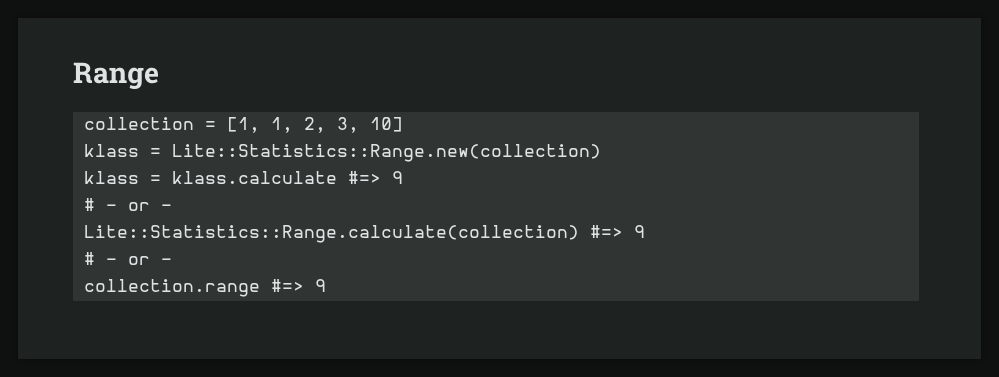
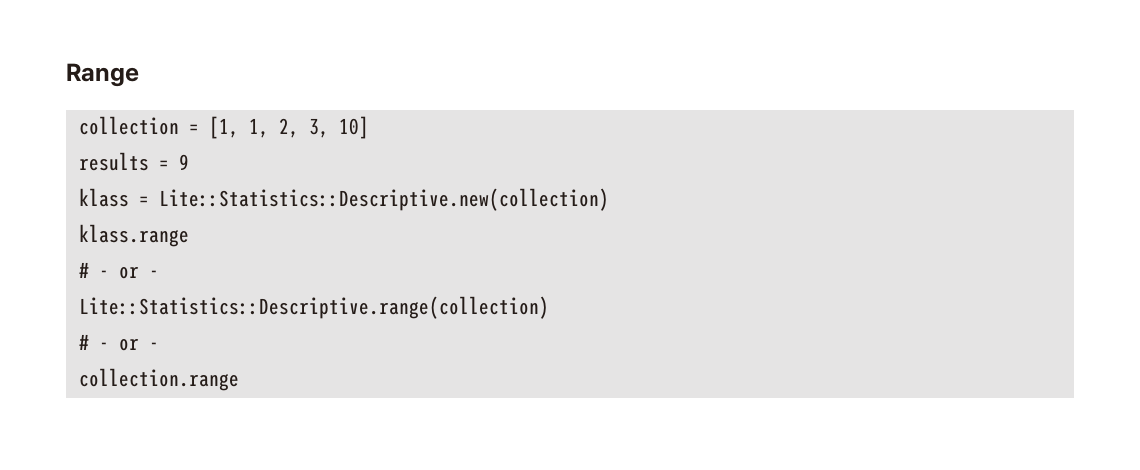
[83,144,601,162] [83,171,403,184] [83,198,172,211] [83,225,645,243] klass = Lite::Statistics::Range.new(collection) // klass = klass.calculate #=> 9 // # - or - // Lite::Statistics::Range.calculate(collection) #=> 9 -> [78,152,189,171] [78,188,609,211] [78,224,189,247] [78,262,159,279] [78,296,549,319] results = 9 // klass = Lite::Statistics::Descriptive.new(collection) // klass.range // # - or - // Lite::Statistics::Descriptive.range(collection)
[270,279,326,292] #=> 9 -> (239, 379) none

